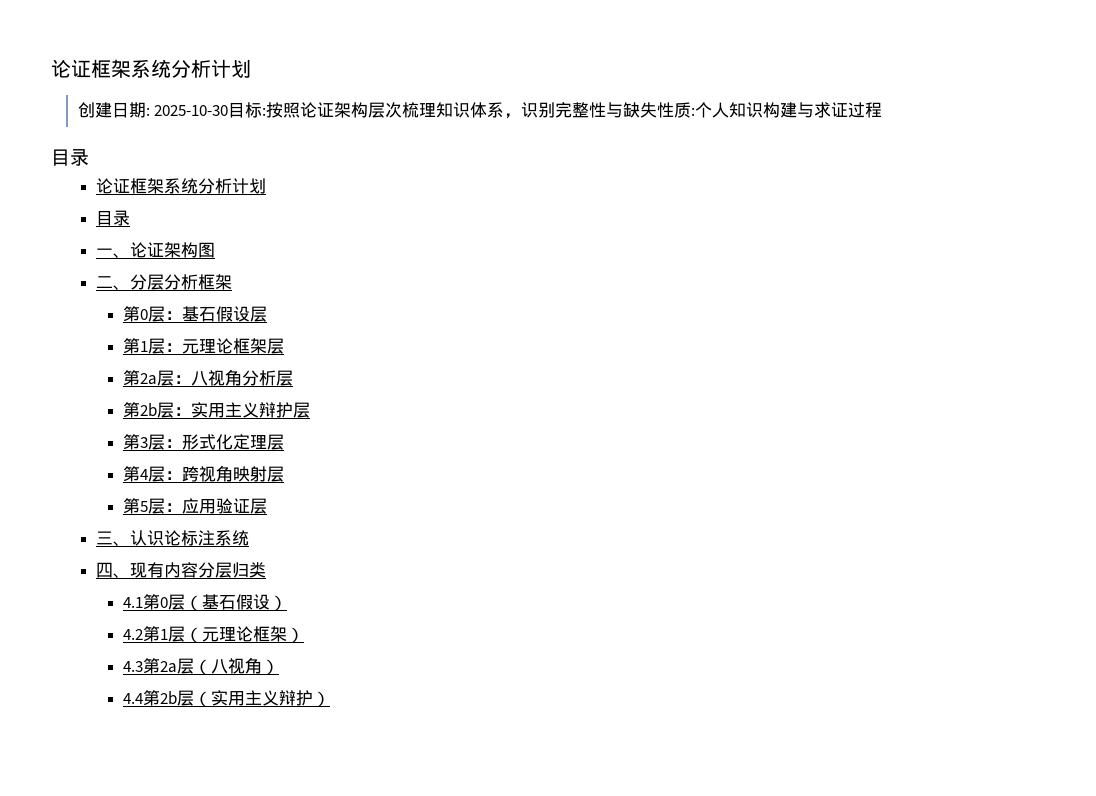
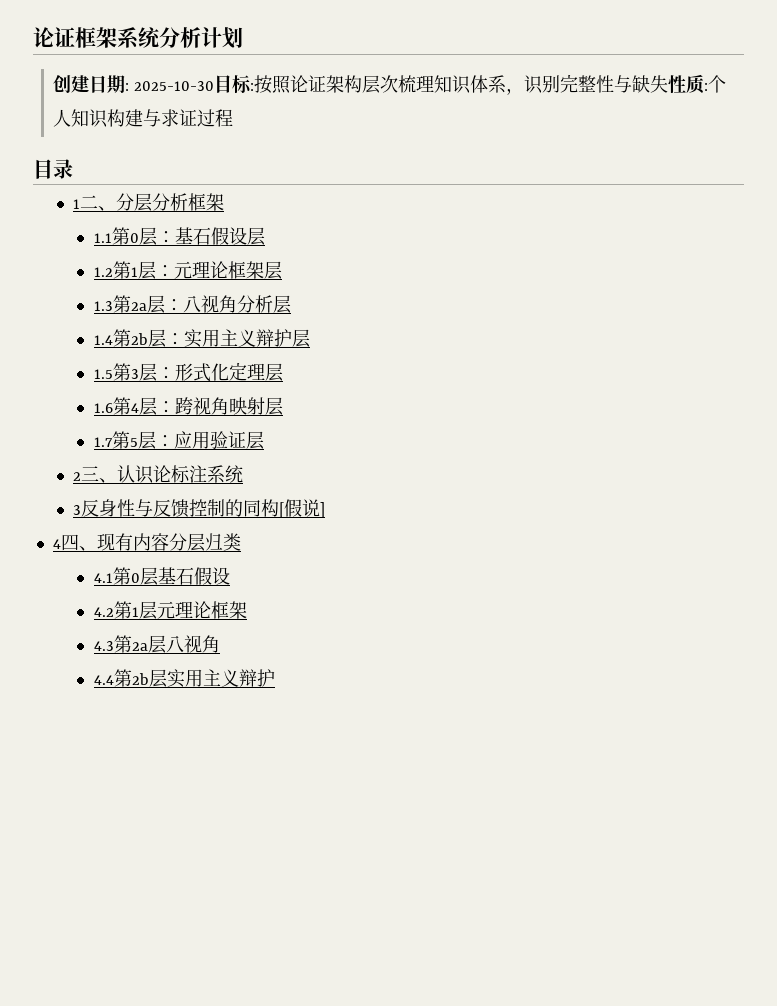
[96,178,267,194] [96,210,131,226] [96,242,216,258] 论证框架系统分析计划 // 目录 // 一、论证架构图 // -> [73,199,81,209] 1
(233, 282) none -> [93,233,112,243] 1.1
(267, 314) none -> [93,267,113,277] 1.2
(284, 346) none -> [93,301,113,311] 1.3
(293, 378) none -> [93,335,113,345] 1.4
(310, 410) none -> [93,369,113,379] 1.5
(284, 442) none -> [93,403,113,413] 1.6
(284, 474) none -> [93,437,113,447] 1.7
(267, 506) none -> [73,472,82,481] 2
(250, 538) none -> [73,499,326,518] [52,539,61,549] 3反身性与反馈控制的同构[假说] // 4
[184,594,287,611] （基石假设） -> [157,567,230,585] 基石假设
[184,626,304,643] （元理论框架） -> [156,601,247,619] 元理论框架
[193,657,279,675] （八视角） -> [165,635,220,653] 八视角
[193,690,330,707] （实用主义辩护） -> [166,669,275,688] 实用主义辩护

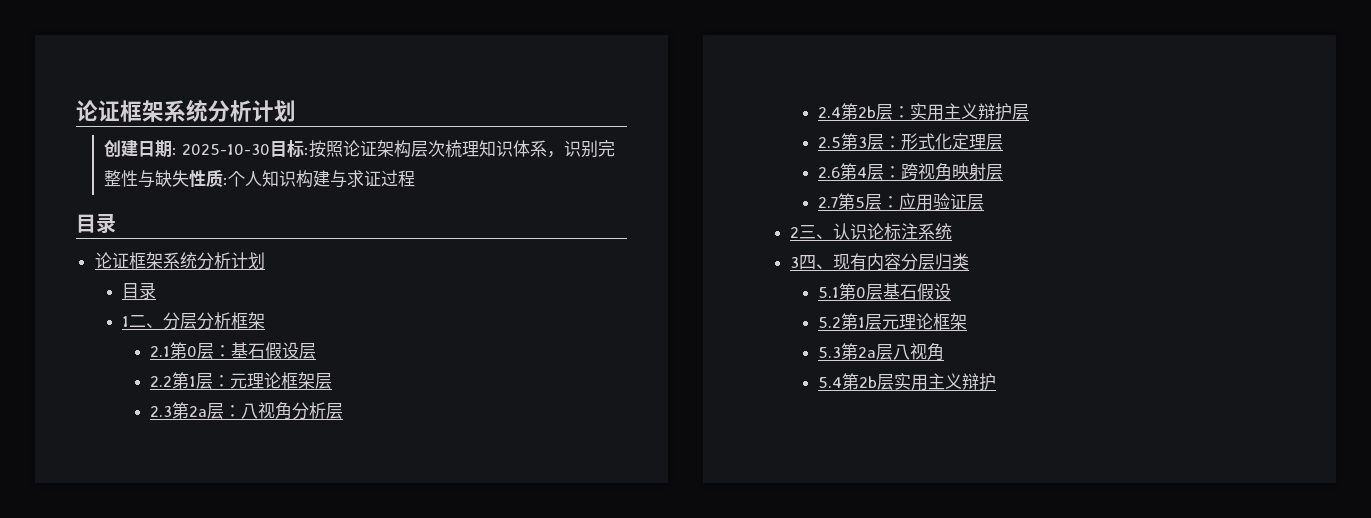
(73, 169) none -> [94,252,265,270] [122,282,157,299] // 论证框架系统分析计划 // 目录
[93,233,112,243] 1.1 -> [150,346,171,357] 2.1
[93,267,113,277] 1.2 -> [150,376,173,387] 2.2
[93,301,113,311] 1.3 -> [150,406,173,417] 2.3
[93,335,113,345] 1.4 -> [818,107,842,118] 2.4
[93,369,113,379] 1.5 -> [818,137,842,148] 2.5
[93,403,113,413] 1.6 -> [818,167,841,178] 2.6
[93,437,113,447] 1.7 -> [818,197,839,208] 2.7
[81,499,326,518] [52,539,61,549] 反身性与反馈控制的同构[假说] // 4 -> (800, 262) none
[93,573,113,583] 4.1 -> [818,287,840,298] 5.1
[93,607,114,617] 4.2 -> [818,317,842,328] 5.2
[93,641,114,651] 4.3 -> [818,347,842,358] 5.3
[93,675,114,685] 4.4 -> [818,377,843,388] 5.4

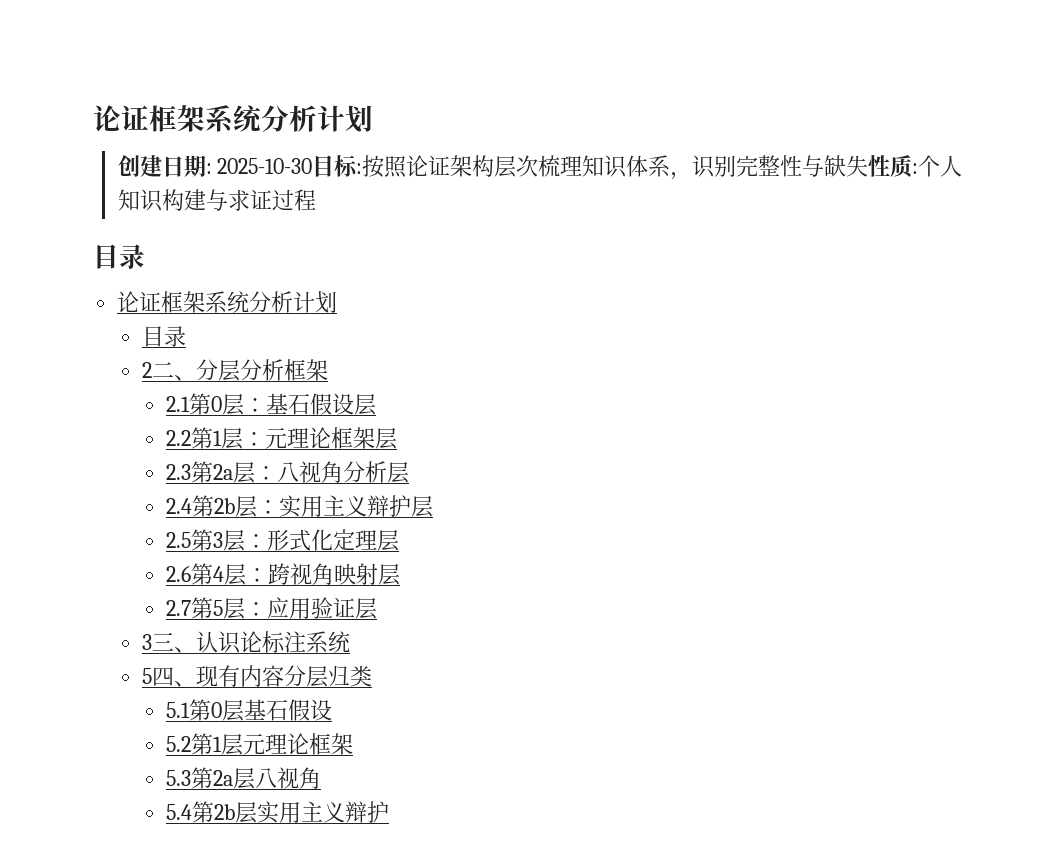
[122,316,130,327] 1 -> [141,362,152,378] 2
[790,227,800,238] 2 -> [141,634,152,650] 3
[790,257,800,268] 3 -> [141,668,152,684] 5

